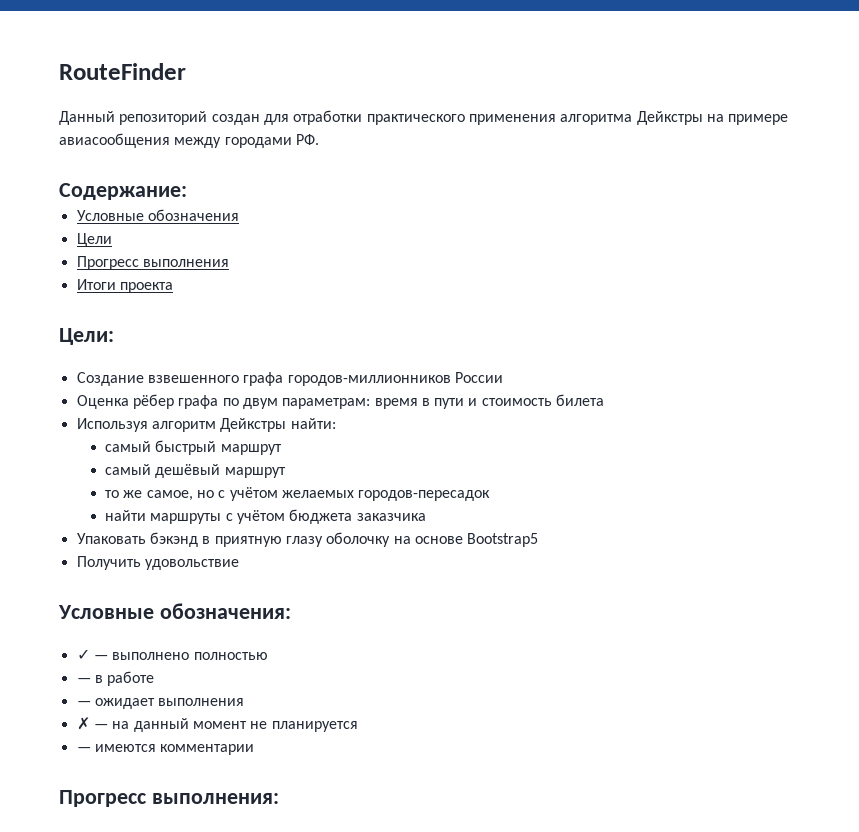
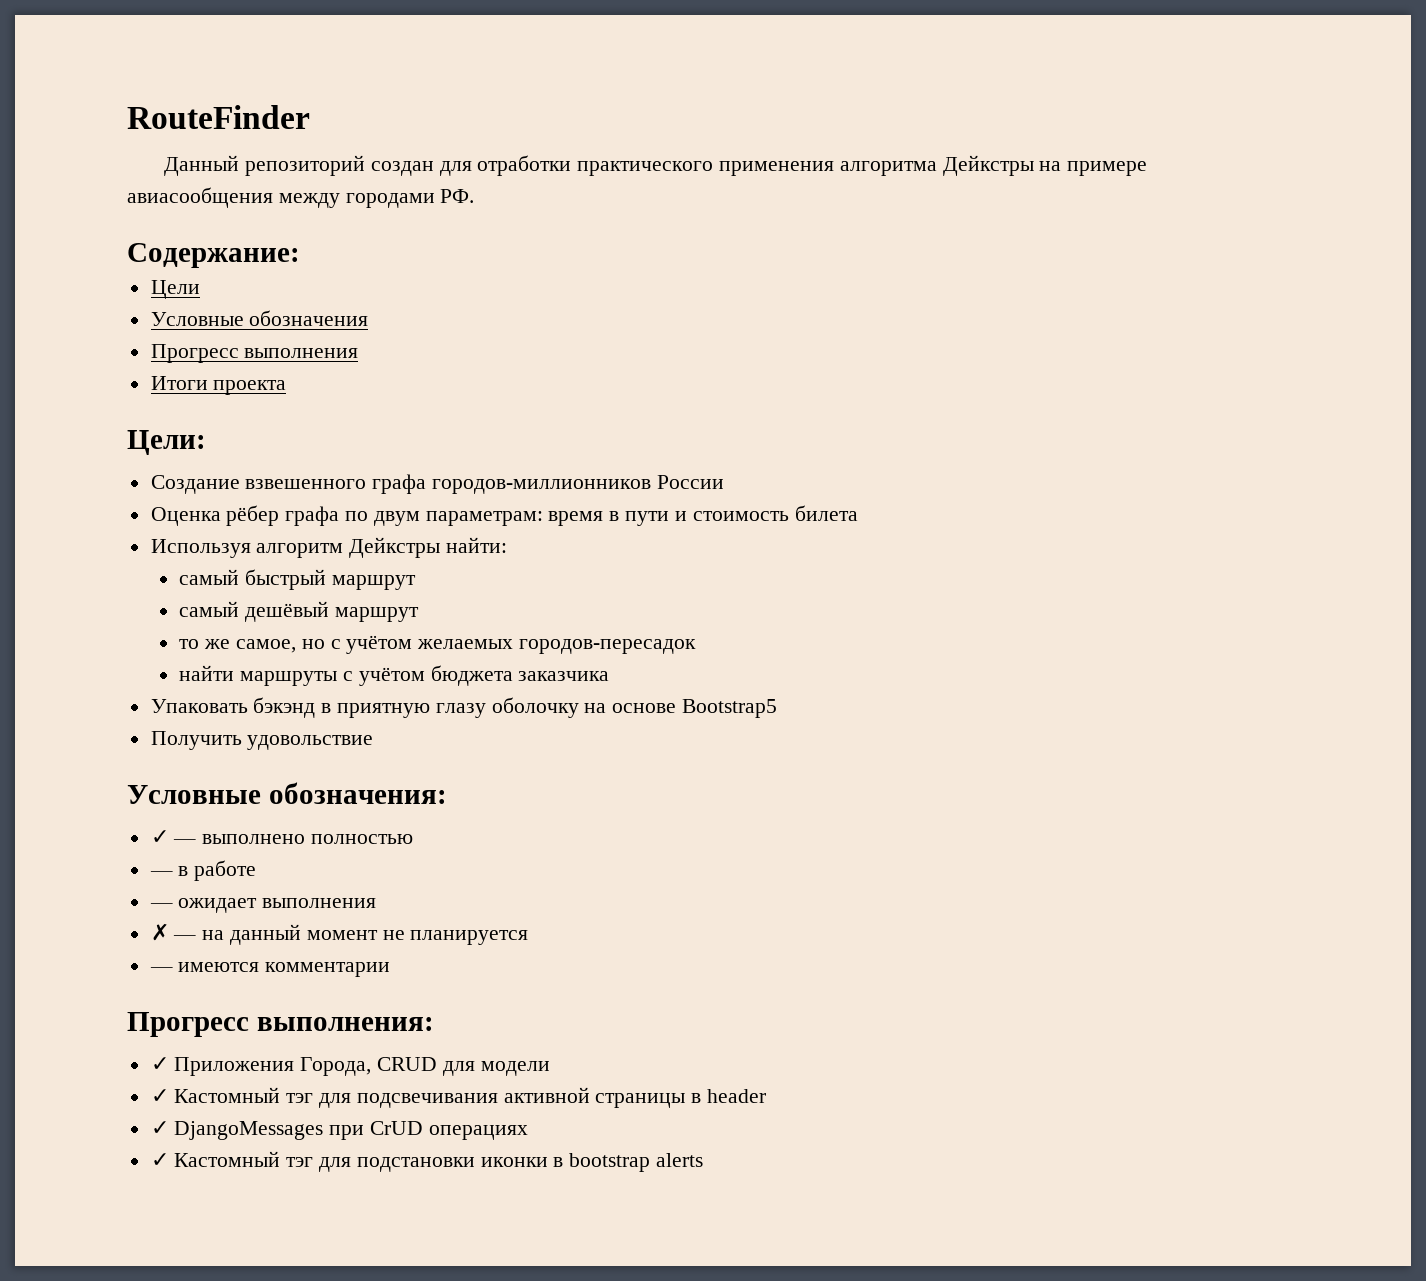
(187, 191) none -> [150,280,200,299] // Цели
[76,233,112,247] // Цели -> (369, 318) none
(279, 798) none -> [150,1057,550,1076] [150,1087,767,1108] [150,1121,528,1140] [150,1151,704,1172] // ✓ Приложения Города, CRUD для модели // ✓ Кастомный тэг для подсвечивания активной страницы в header // ✓ DjangoMessages при CrUD операциях // ✓ Кастомный тэг для подстановки иконки в bootstrap alerts

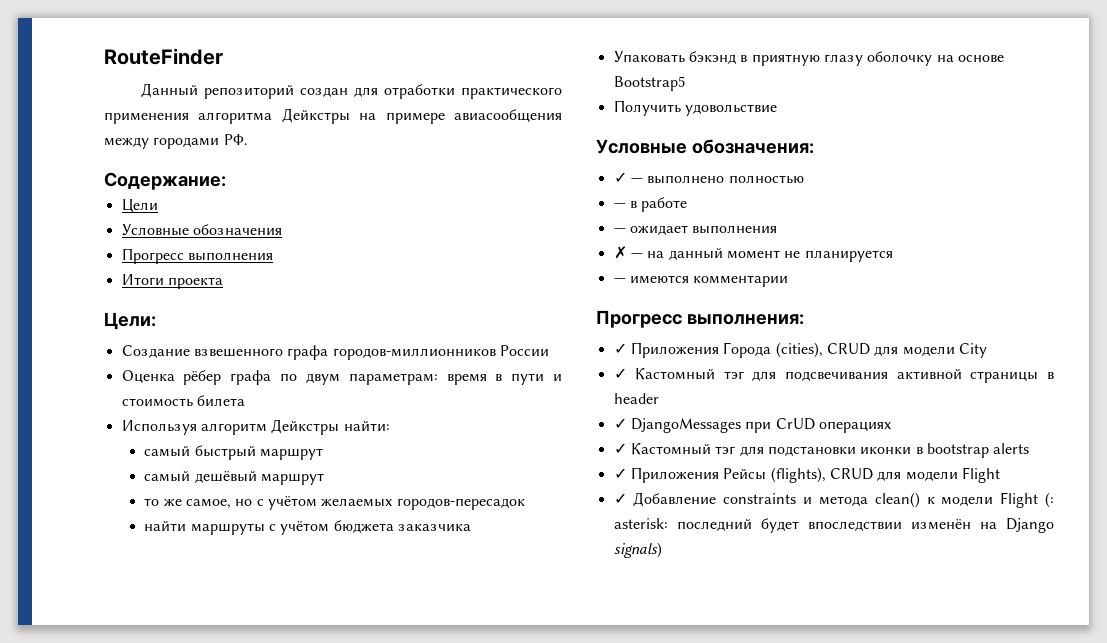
[300,1057,550,1076] Города, CRUD для модели -> [723,342,987,358] Города (cities), CRUD для модели City
(704, 1160) none -> [613,467,1000,483] [613,492,1054,508] [613,518,1054,533] [613,542,662,558] // ✓ Приложения Рейсы (flights), CRUD для модели Flight // ✓ Добавление constraints и метода clean() к модели Flight (: asterisk: последний будет впоследствии изменён на Django signals)

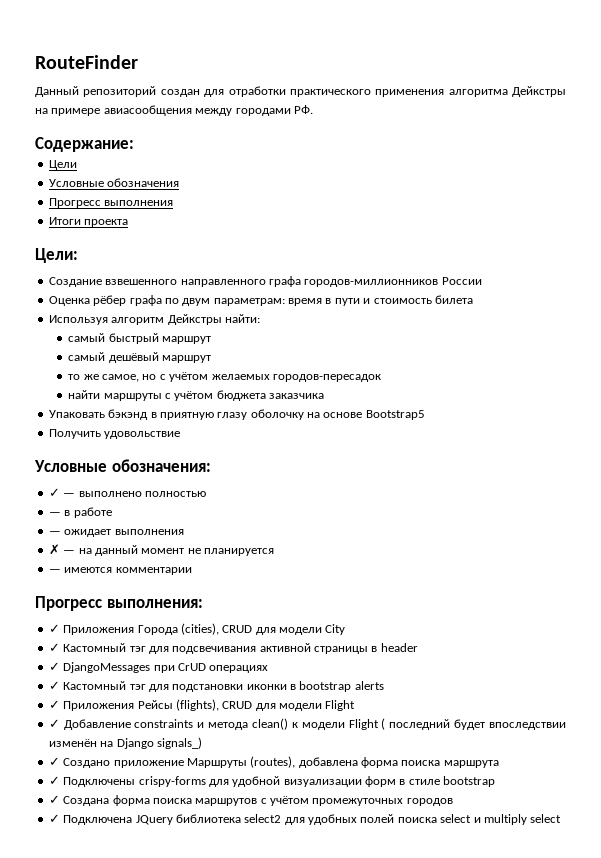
(283, 352) none -> [180,279,266,287] направленного
[1045,492,1054,508] [613,518,668,529] (: asterisk: -> [381,718,386,730] (
[613,542,662,558] signals) -> [156,737,202,749] [48,756,499,768] [48,776,496,787] [48,795,453,806] [48,814,562,825] signals_) // ✓ Создано приложение Маршруты (routes), добавлена форма поиска маршрута // ✓ Подключены crispy-forms для удобной визуализации форм в стиле bootstrap // ✓ Создана форма поиска маршрутов с учётом промежуточных городов // ✓ Подключена JQuery библиотека select2 для удобных полей поиска select и multiply select

